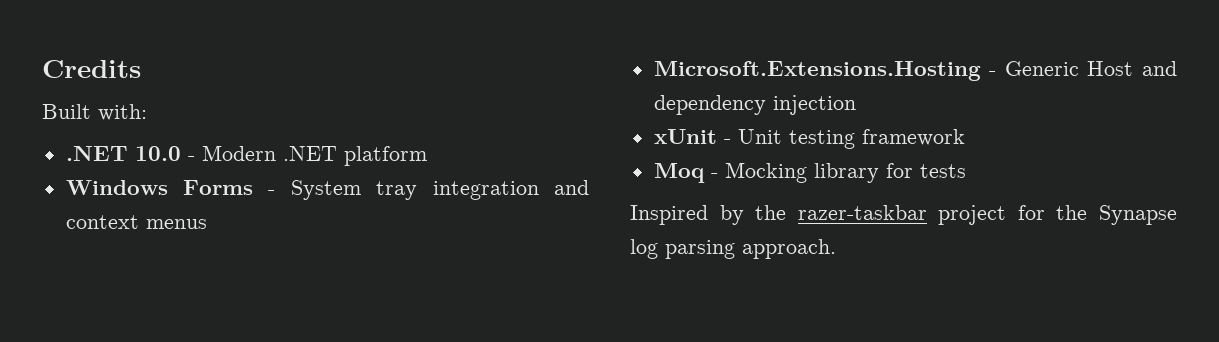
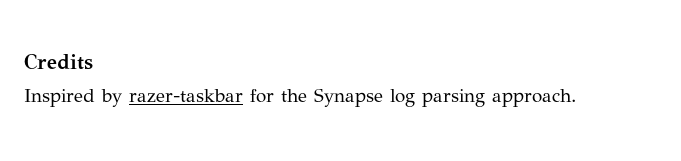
[42,104,147,121] [65,145,427,166] [65,180,589,200] [65,215,207,229] [653,61,1177,81] [653,95,856,115] [653,129,965,149] [653,162,966,183] // Built with: // .NET 10.0 - Modern .NET platform // Windows Forms - System tray integration and context menus // Microsoft.Extensions.Hosting - Generic Host and dependency injection // xUnit - Unit testing framework // Moq - Mocking library for tests -> (93, 61) none
[755,205,1007,225] the razer-taskbar project -> [129,89,243,103] razer-taskbar

